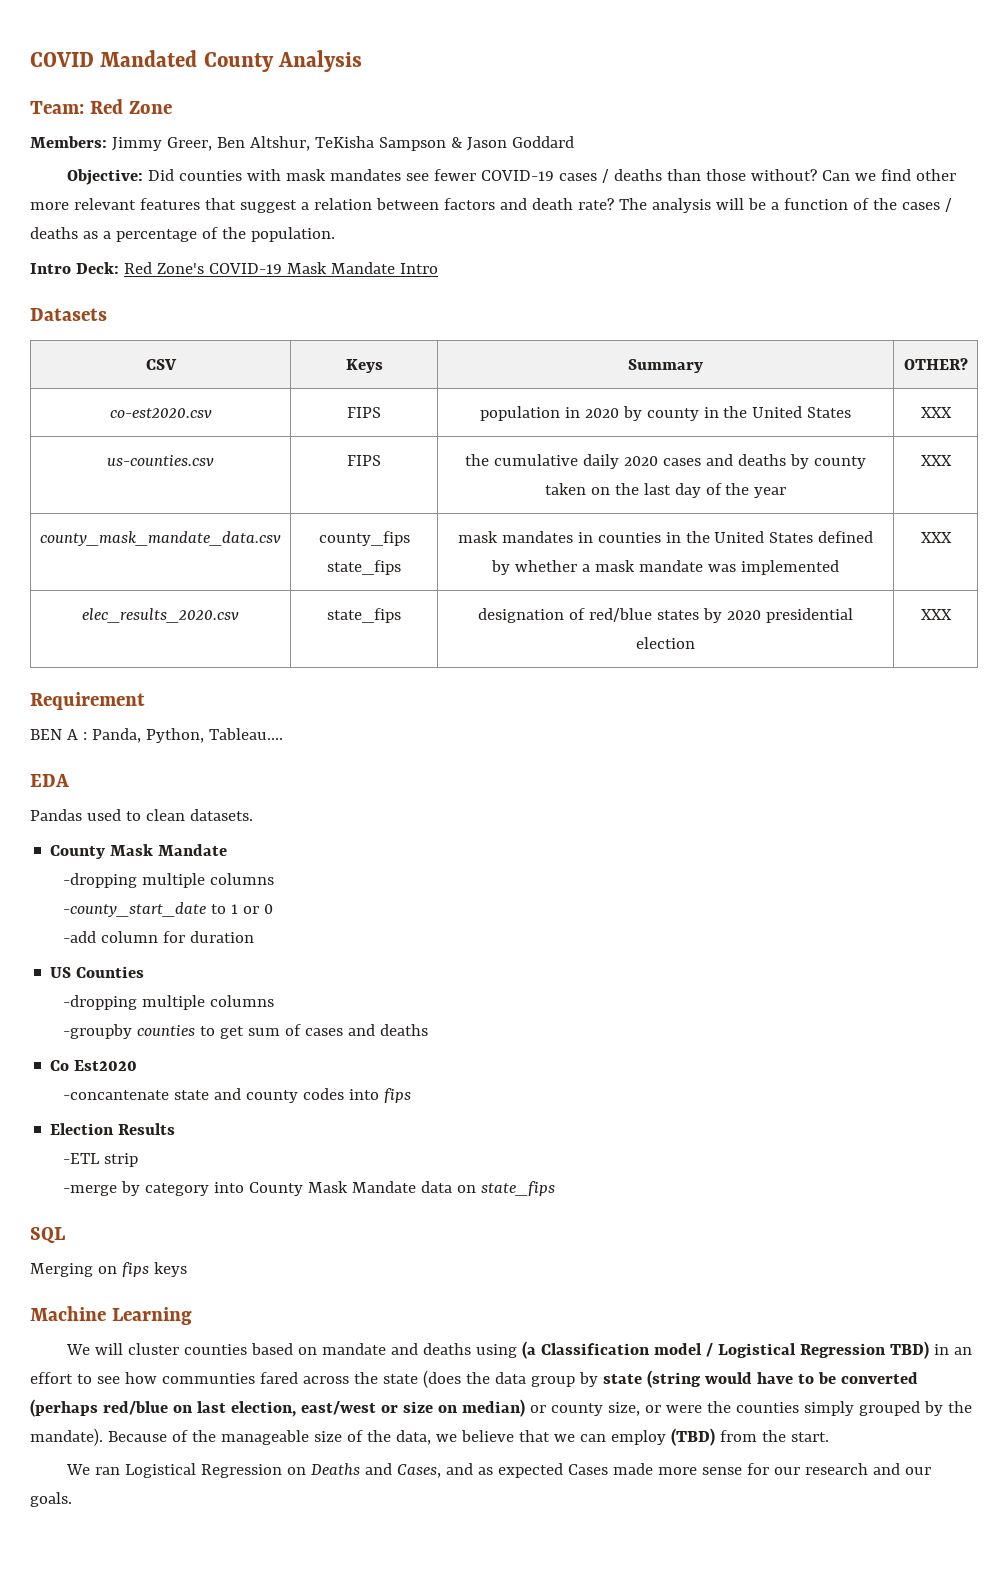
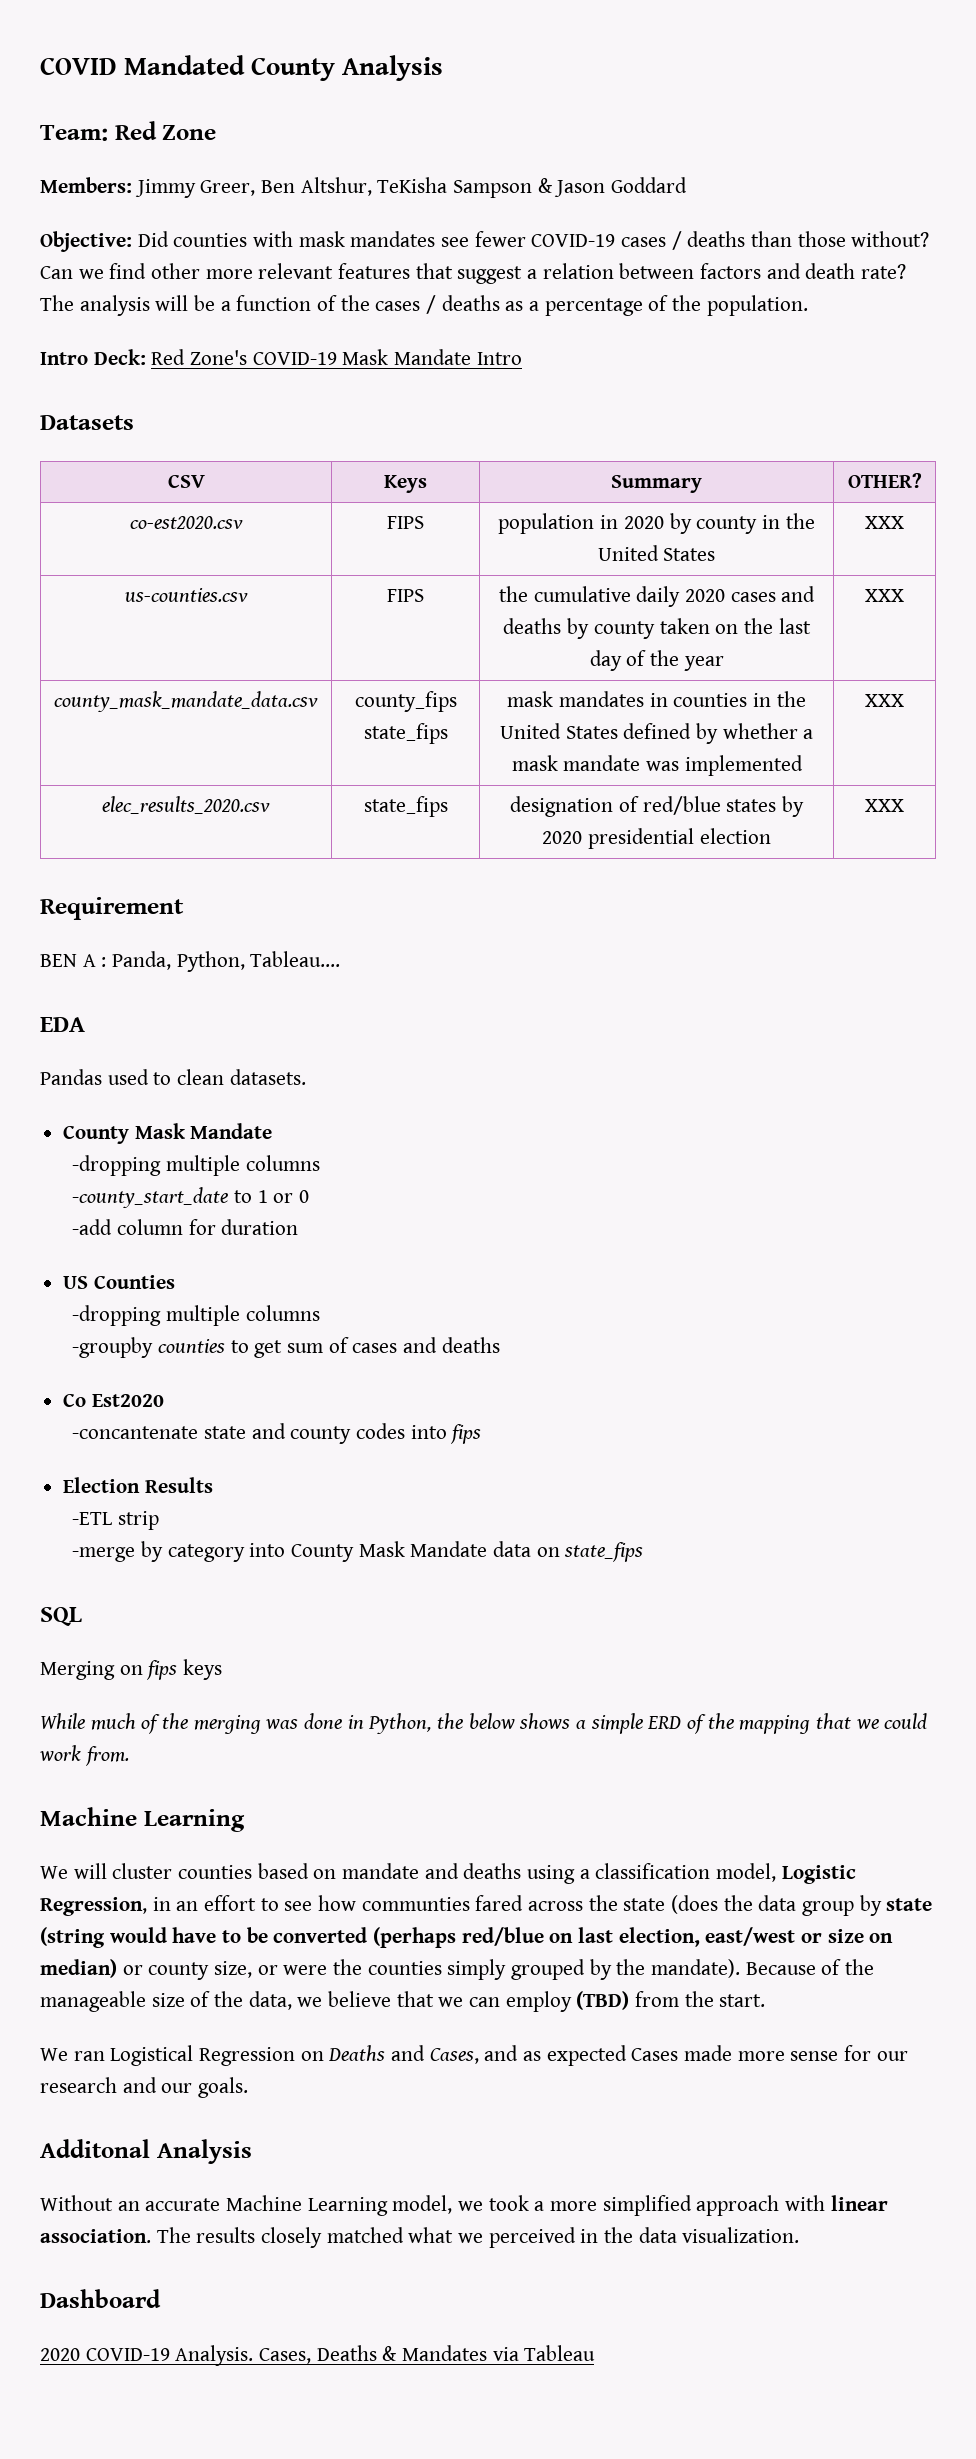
(187, 1269) none -> [40,1713,928,1734] [39,1745,129,1766] // While much of the merging was done in Python, the below shows a simple ERD of the mapping that we could work from.
[522,1341,930,1359] (a Classification model / Logistical Regression TBD) -> [579,1863,856,1884] [40,1897,147,1916] a classification model, Logistic Regression,
(72, 1499) none -> [40,2139,252,2164] [40,2195,888,2216] [40,2227,800,2248] [40,2289,161,2308] [40,2345,596,2366] // Additonal Analysis // Without an accurate Machine Learning model, we took a more simplified approach with linear association. The results closely matched what we perceived in the data visualization. // Dashboard // 2020 COVID-19 Analysis. Cases, Deaths & Mandates via Tableau

